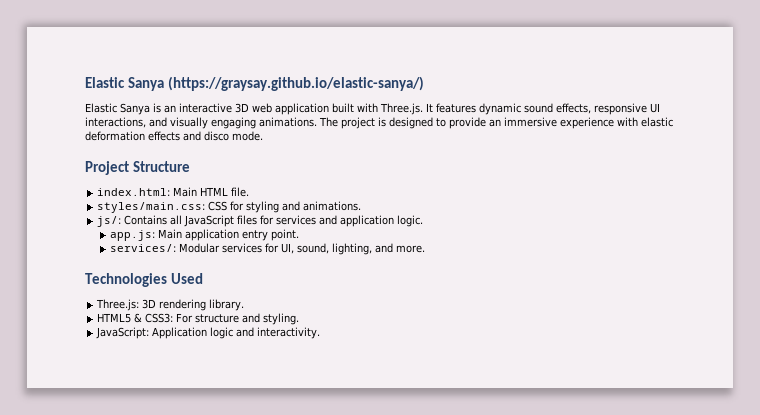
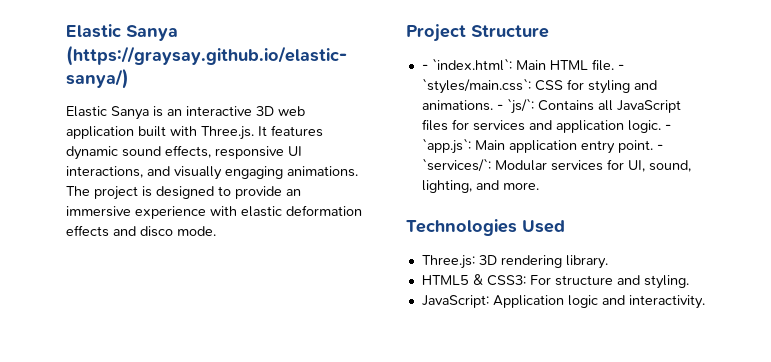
[97,188,171,196] index.html: -> [421,58,512,71] - `index.html`:
[97,202,206,213] // styles/main.css: -> [617,64,624,70] [421,78,531,94] - `styles/main.css`:
[97,216,122,227] // js/: -> [496,98,534,114] - `js/`:
[110,230,156,241] // app.js: -> [664,124,671,130] [421,138,471,154] - `app.js`:
[110,244,177,252] // services/: -> [656,144,663,150] [421,158,491,172] - `services/`:

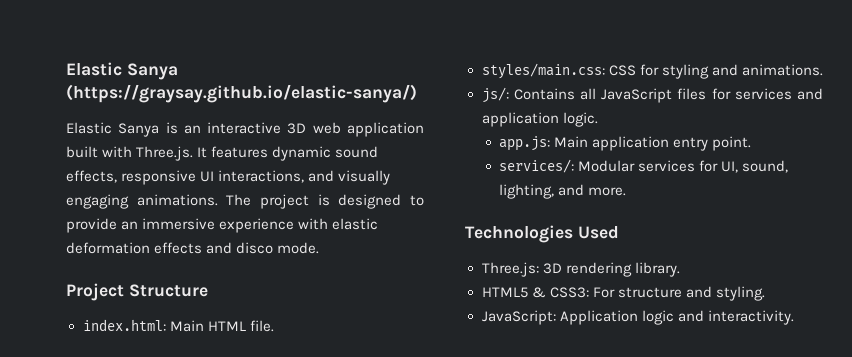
[421,58,512,71] - `index.html`: -> [82,319,166,331] index.html:
[617,64,624,70] [421,78,531,94] - `styles/main.css`: -> [481,63,605,79] // styles/main.css:
[496,98,534,114] - `js/`: -> [481,87,509,103] // js/:
[664,124,671,130] [421,138,471,154] - `app.js`: -> [499,136,551,151] // app.js:
[656,144,663,150] [421,158,491,172] - `services/`: -> [499,159,575,173] // services/:

